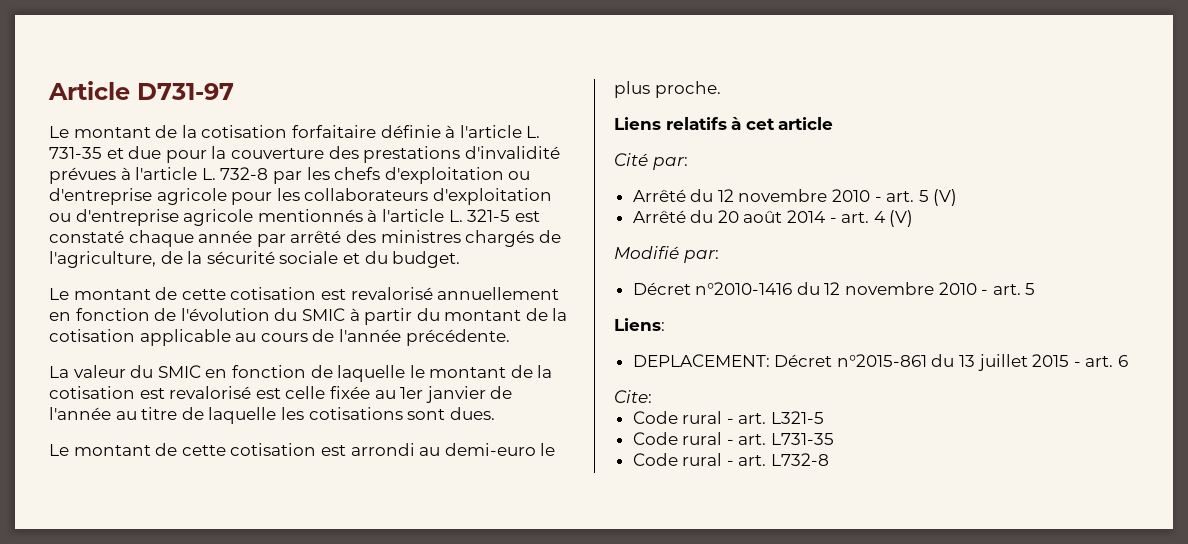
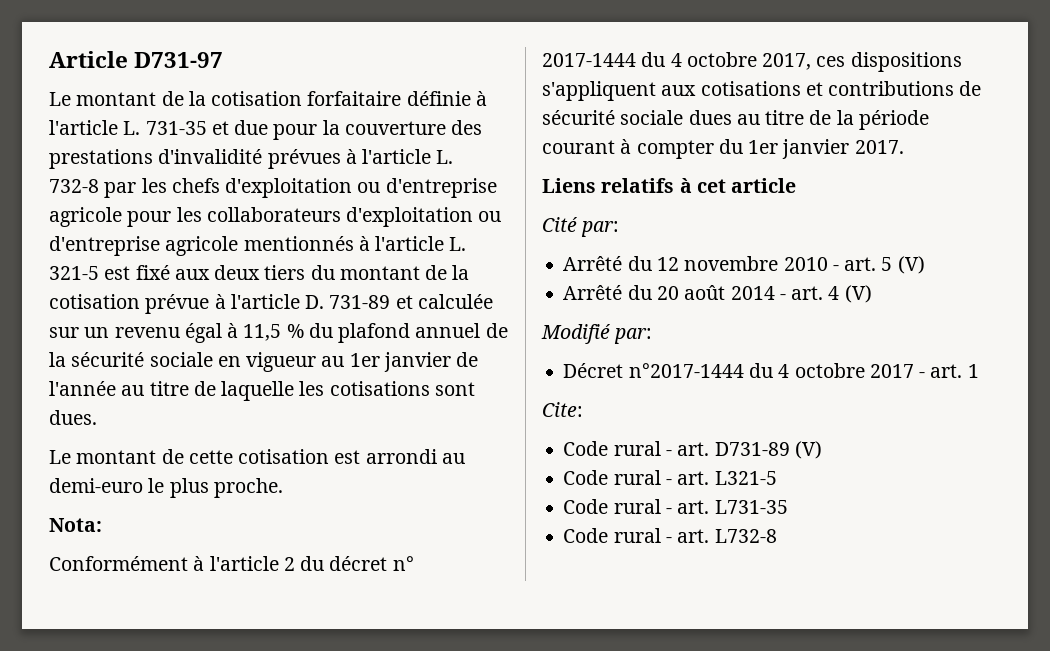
[49,230,561,247] [49,251,461,268] [49,287,560,300] [49,308,413,325] constaté chaque année par arrêté des ministres chargés de l'agriculture, de la sécurité sociale et du budget. // Le montant de cette cotisation est revalorisé annuellement en fonction de l'évolution du SMIC à partir -> [135,265,306,280] fixé aux deux tiers
[139,329,510,346] [49,365,553,382] [49,386,370,399] applicable au cours de l'année précédente. // La valeur du SMIC en fonction de laquelle le montant de la cotisation est revalorisé est celle fixée -> [145,294,493,314] [49,323,508,343] [49,352,317,372] prévue à l'article D. 731-89 et calculée sur un revenu égal à 11,5 % du plafond annuel de la sécurité sociale en vigueur
(721, 89) none -> [49,518,102,532] [49,556,414,571] [542,52,962,72] [542,81,982,101] [542,110,929,130] [542,139,904,159] // Nota: // Conformément à l'article 2 du décret n° 2017-1444 du 4 octobre 2017, ces dispositions s'appliquent aux cotisations et contributions de sécurité sociale dues au titre de la période courant à compter du 1er janvier 2017.
[695,282,1036,295] [614,318,665,331] [632,354,1129,371] [614,390,652,403] n°2010-1416 du 12 novembre 2010 - art. 5 // Liens: // DEPLACEMENT: Décret n°2015-861 du 13 juillet 2015 - art. 6 // Cite: -> [628,363,979,378] [542,402,583,417] [563,441,822,459] n°2017-1444 du 4 octobre 2017 - art. 1 // Cite: // Code rural - art. D731-89 (V)

